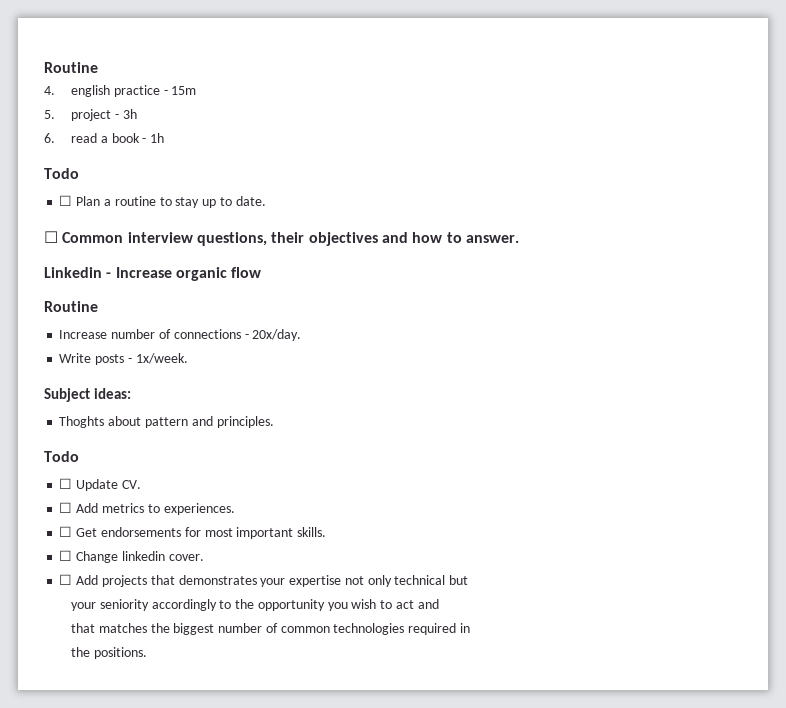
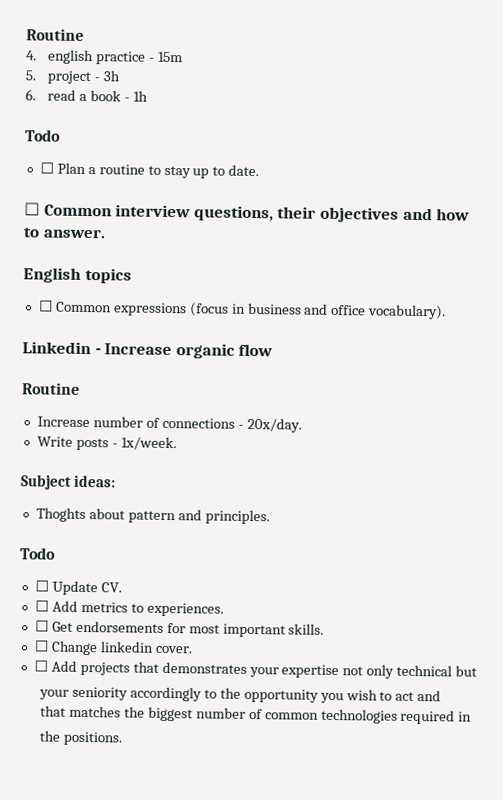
(519, 239) none -> [23,267,132,284] [38,300,447,320] // English topics // ☐ Common expressions (focus in business and office vocabulary).

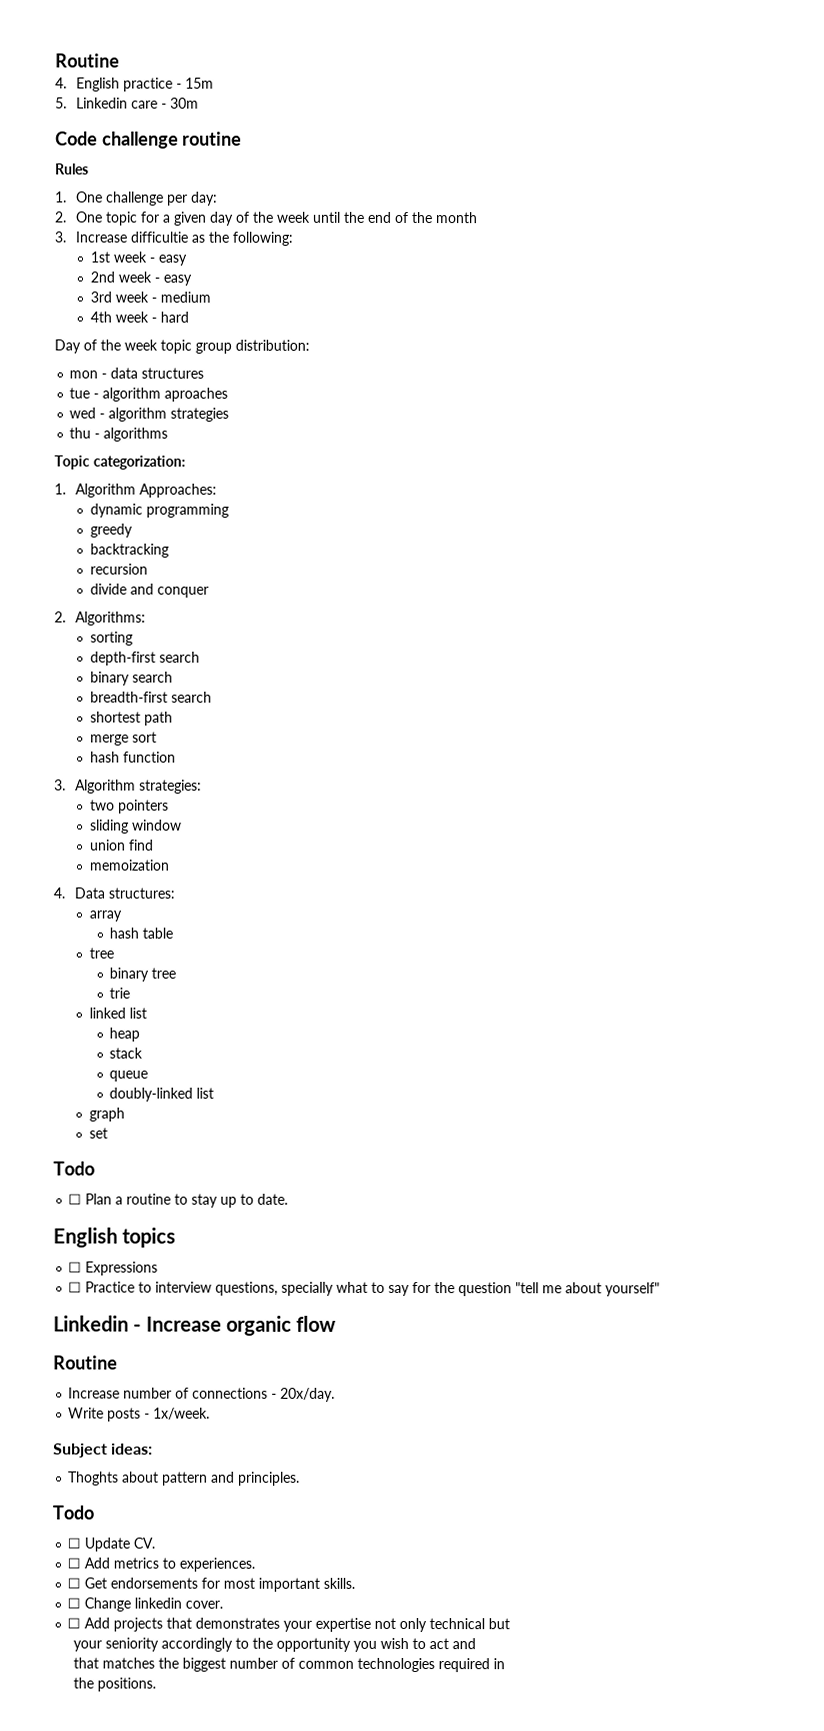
[48,49,95,65] english -> [75,77,120,92] English
[47,70,120,85] [25,89,148,102] project - 3h // 6. read a book - 1h -> [75,97,199,109] [55,131,243,149] [55,163,89,175] [55,191,218,206] [55,211,478,226] [54,231,293,246] [89,251,187,266] [89,271,192,286] [89,291,211,303] [89,311,189,323] [54,339,310,354] [69,367,205,379] [69,387,229,402] [69,407,230,422] [69,427,169,442] [54,455,186,470] [54,483,217,498] [89,503,229,518] [89,523,133,538] [89,543,169,558] [89,563,148,575] [89,583,209,598] [54,611,146,626] [89,631,133,646] [89,651,200,666] [89,671,173,686] [89,691,212,703] [89,711,173,726] [89,731,157,746] [89,751,176,763] [54,779,202,794] [89,799,169,814] [89,819,182,834] [89,839,154,851] [88,859,170,871] [53,887,175,899] [88,910,122,922] [109,927,174,939] [88,947,114,959] [109,967,177,982] [109,987,131,999] [88,1007,147,1019] [109,1027,141,1042] [109,1047,144,1059] [109,1070,149,1082] [109,1087,215,1102] [88,1107,125,1122] [88,1127,108,1139] Linkedin care - 30m // Code challenge routine // Rules // 1. One challenge per day: // 2. One topic for a given day of the week until the end of the month // 3. Increase difficultie as the following: // 1st week - easy // 2nd week - easy // 3rd week - medium // 4th week - hard // Day of the week topic group distribution: // mon - data structures // tue - algorithm aproaches // wed - algorithm strategies // thu - algorithms // Topic categorization: // 1. Algorithm Approaches: // dynamic programming // greedy // backtracking // recursion // divide and conquer // 2. Algorithms: // sorting // depth-first search // binary search // breadth-first search // shortest path // merge sort // hash function // 3. Algorithm strategies: // two pointers // sliding window // union find // memoization // 4. Data structures: // array // hash table // tree // binary tree // trie // linked list // heap // stack // queue // doubly-linked list // graph // set
[24,202,471,223] [23,227,106,239] [23,267,132,284] [38,300,447,320] ☐ Common interview questions, their objectives and how to answer. // English topics // ☐ Common expressions (focus in business and office vocabulary). -> [53,1227,177,1248] [68,1261,159,1276] [68,1281,661,1297] English topics // ☐ Expressions // ☐ Practice to interview questions, specially what to say for the question "tell me about yourself"

